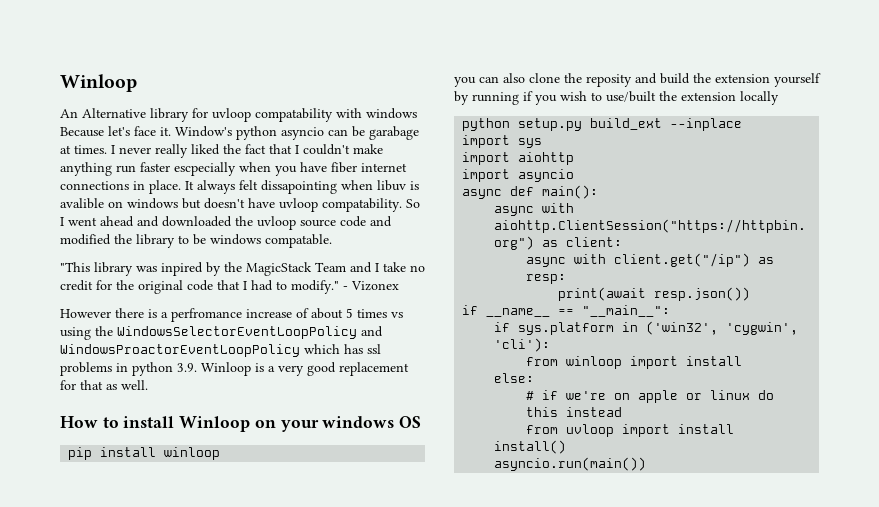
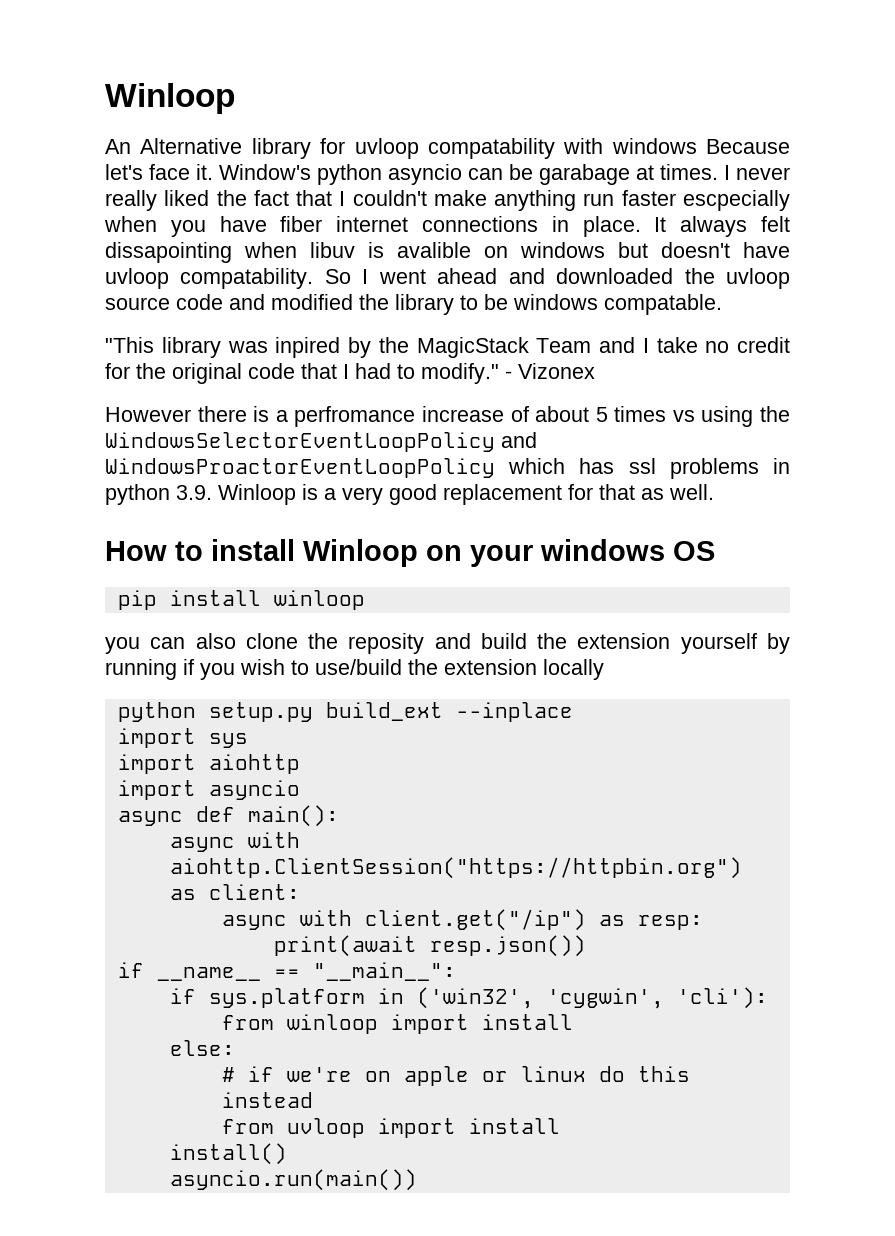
[606,91,656,102] use/built -> [315,659,402,675] use/build

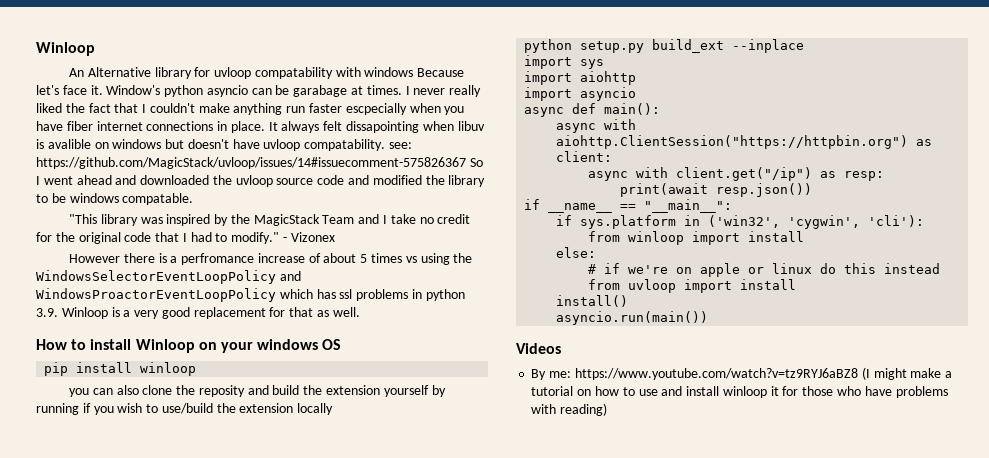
(314, 278) none -> [389,142,413,149] [36,157,466,169] see: https://github.com/MagicStack/uvloop/issues/14#issuecomment-575826367
[275,337,341,358] inpired -> [166,214,211,226] inspired
(417, 1180) none -> [516,343,561,354] [531,367,953,380] [531,386,948,398] [531,403,608,416] // Videos // By me: https://www.youtube.com/watch?v=tz9RYJ6aBZ8 (I might make a tutorial on how to use and install winloop it for those who have problems with reading)

